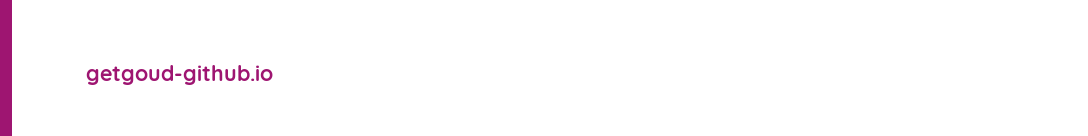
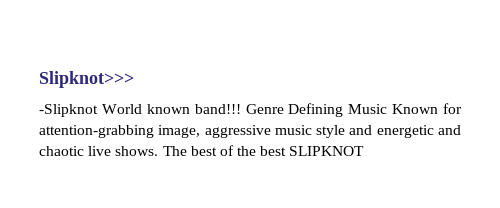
[86,65,273,85] getgoud-github.io -> [39,71,134,88] [39,103,462,117] [39,125,461,138] [39,145,365,156] Slipknot>>> // -Slipknot World known band!!! Genre Defining Music Known for attention-grabbing image, aggressive music style and energetic and chaotic live shows. The best of the best SLIPKNOT

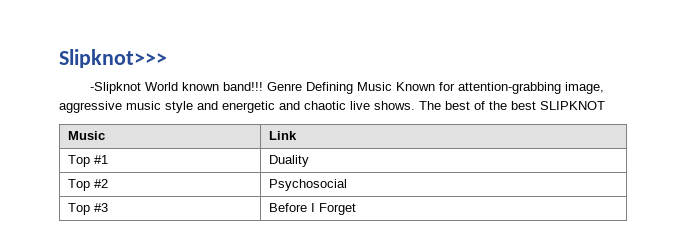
(365, 151) none -> [67,131,105,140] [268,131,297,140] [67,155,108,167] [268,155,309,167] [67,179,108,191] [268,179,347,191] [67,203,108,215] [268,203,356,215] // Music | Link // Top #1 | Duality // Top #2 | Psychosocial // Top #3 | Before I Forget

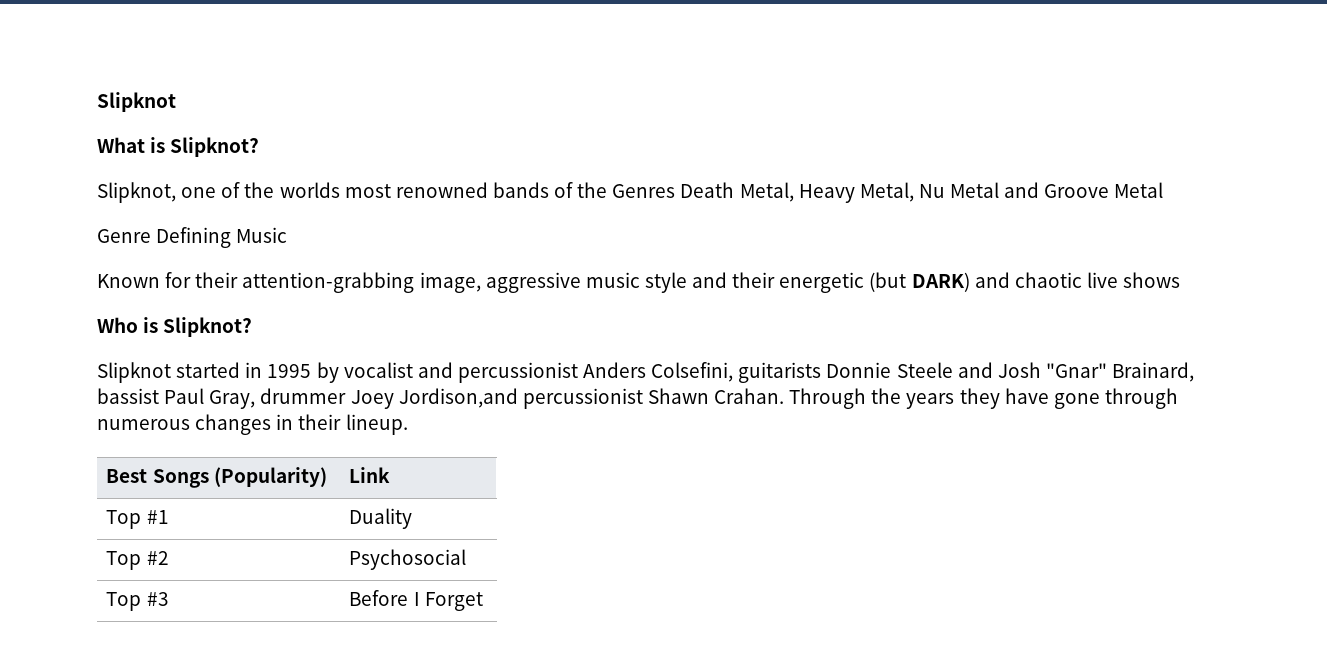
[59,49,167,68] [89,82,263,94] Slipknot>>> // -Slipknot World known band!!! -> [97,92,176,112] [97,137,260,157] [97,182,1164,203] Slipknot // What is Slipknot? // Slipknot, one of the worlds most renowned bands of the Genres Death Metal, Heavy Metal, Nu Metal and Groove Metal //
(392, 86) none -> (288, 235) //
(455, 86) none -> [195,272,239,288] their
[222,101,605,113] [67,131,105,140] energetic and chaotic live shows. The best of the best SLIPKNOT // Music -> [732,272,1181,293] [97,317,253,337] [97,362,1195,383] [97,388,1178,409] [97,414,408,435] [106,467,327,488] their energetic (but DARK) and chaotic live shows // Who is Slipknot? // Slipknot started in 1995 by vocalist and percussionist Anders Colsefini, guitarists Donnie Steele and Josh "Gnar" Brainard, bassist Paul Gray, drummer Joey Jordison,and percussionist Shawn Crahan. Through the years they have gone through numerous changes in their lineup. // Best Songs (Popularity)

